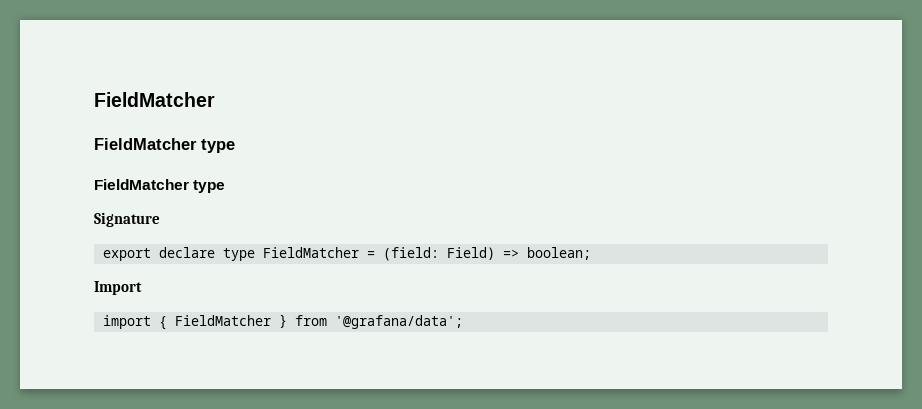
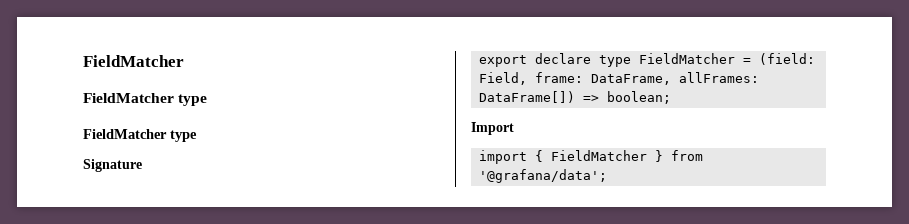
[446,247,495,260] Field) -> [479,72,760,85] [479,91,576,103] Field, frame: DataFrame, allFrames: DataFrame[])

